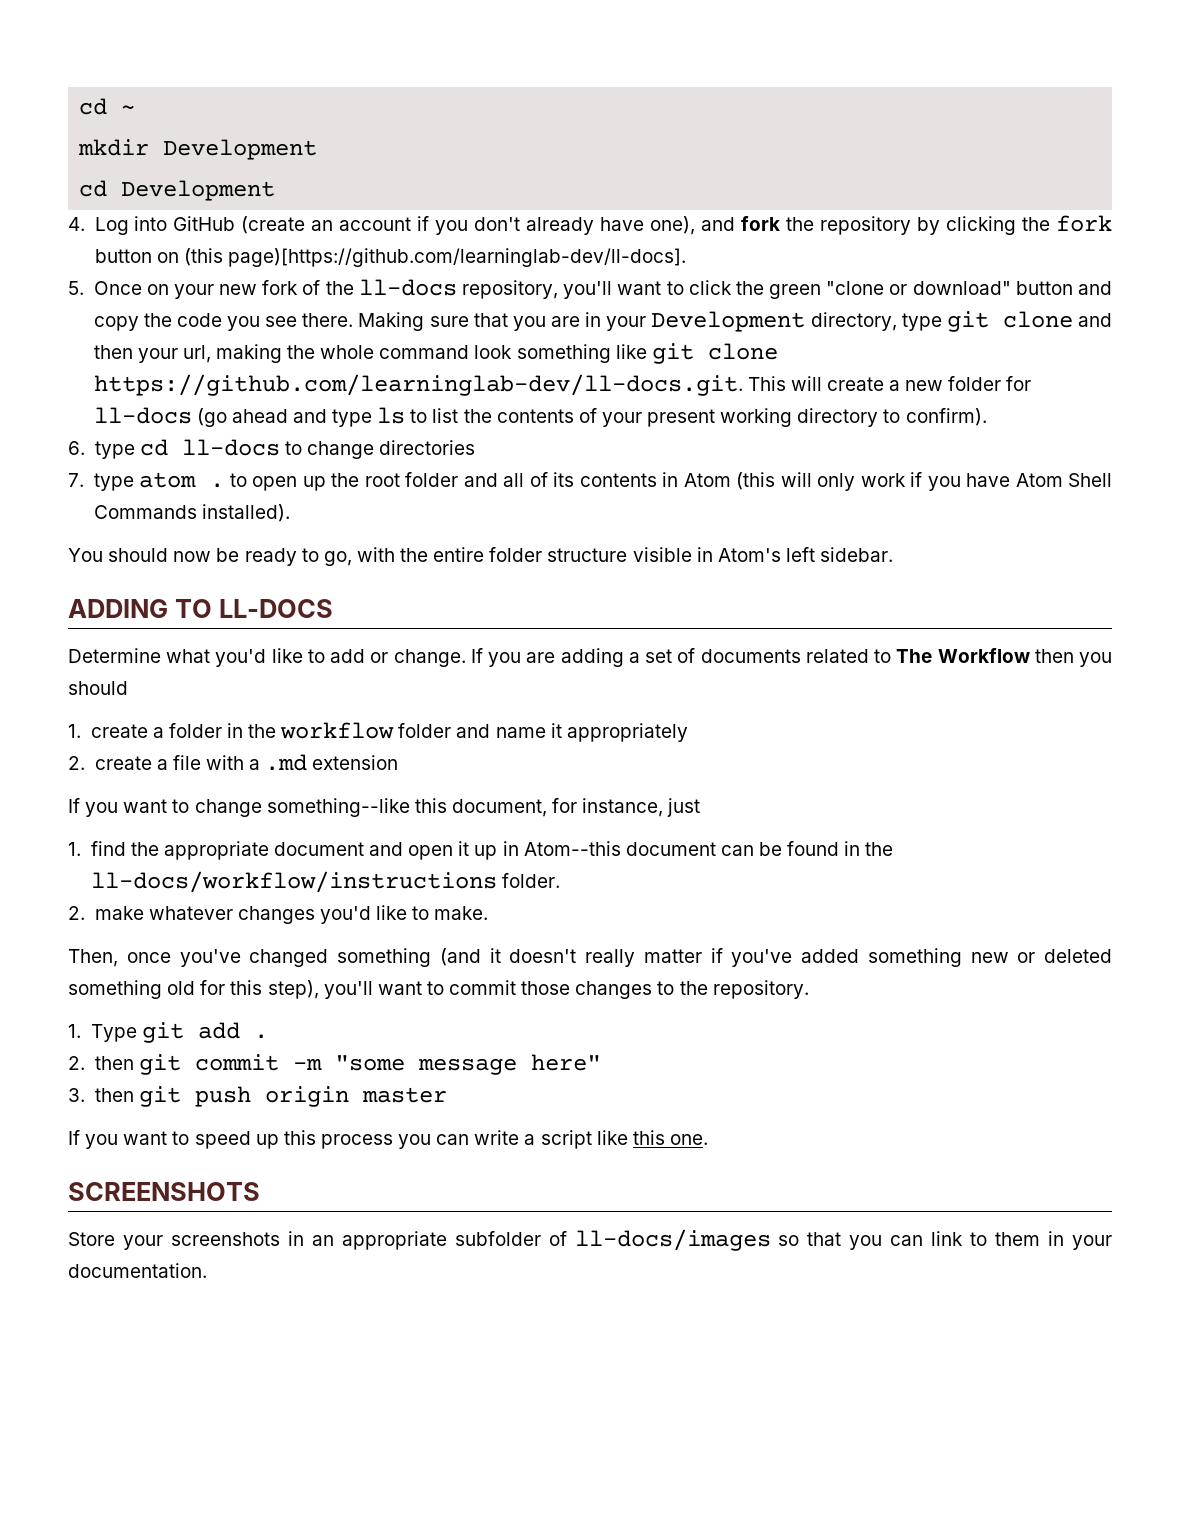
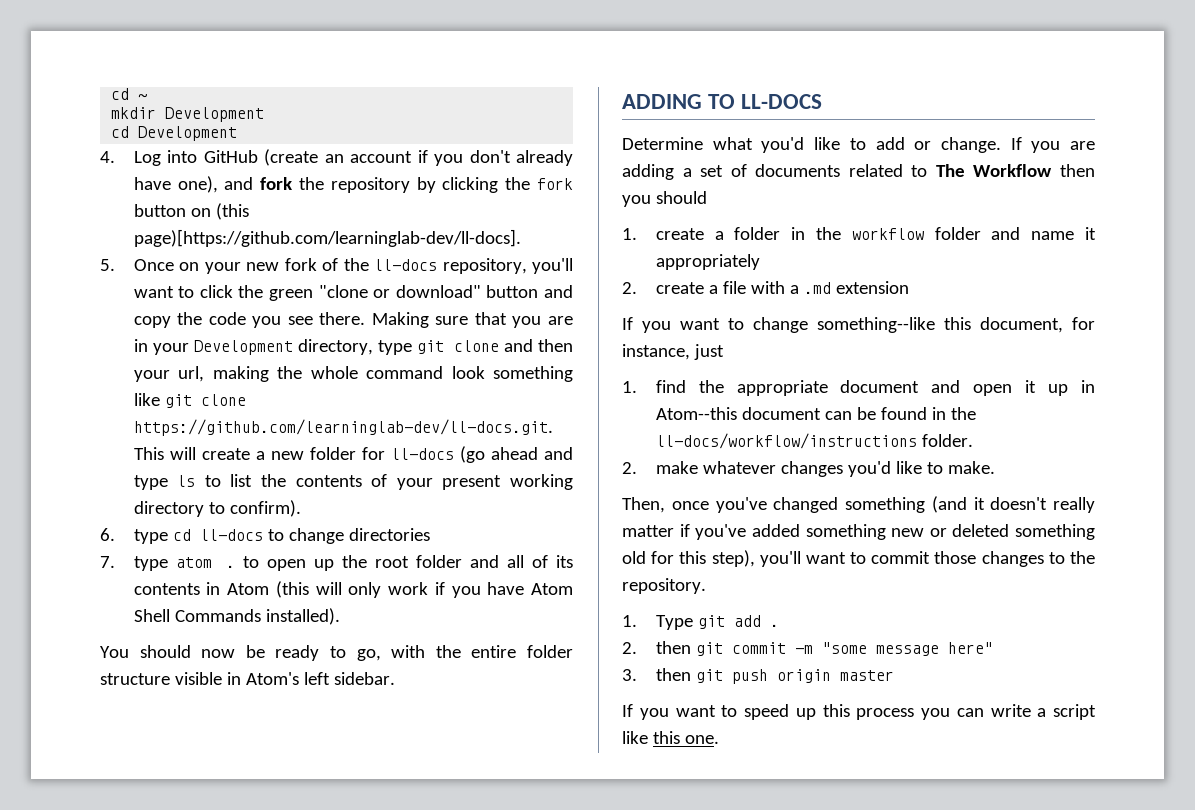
[68,1182,260,1201] [68,1229,1113,1251] [68,1263,207,1278] // SCREENSHOTS // Store your screenshots in an appropriate subfolder of ll-docs/images so that you can link to them in your documentation. -> (719, 739) none

